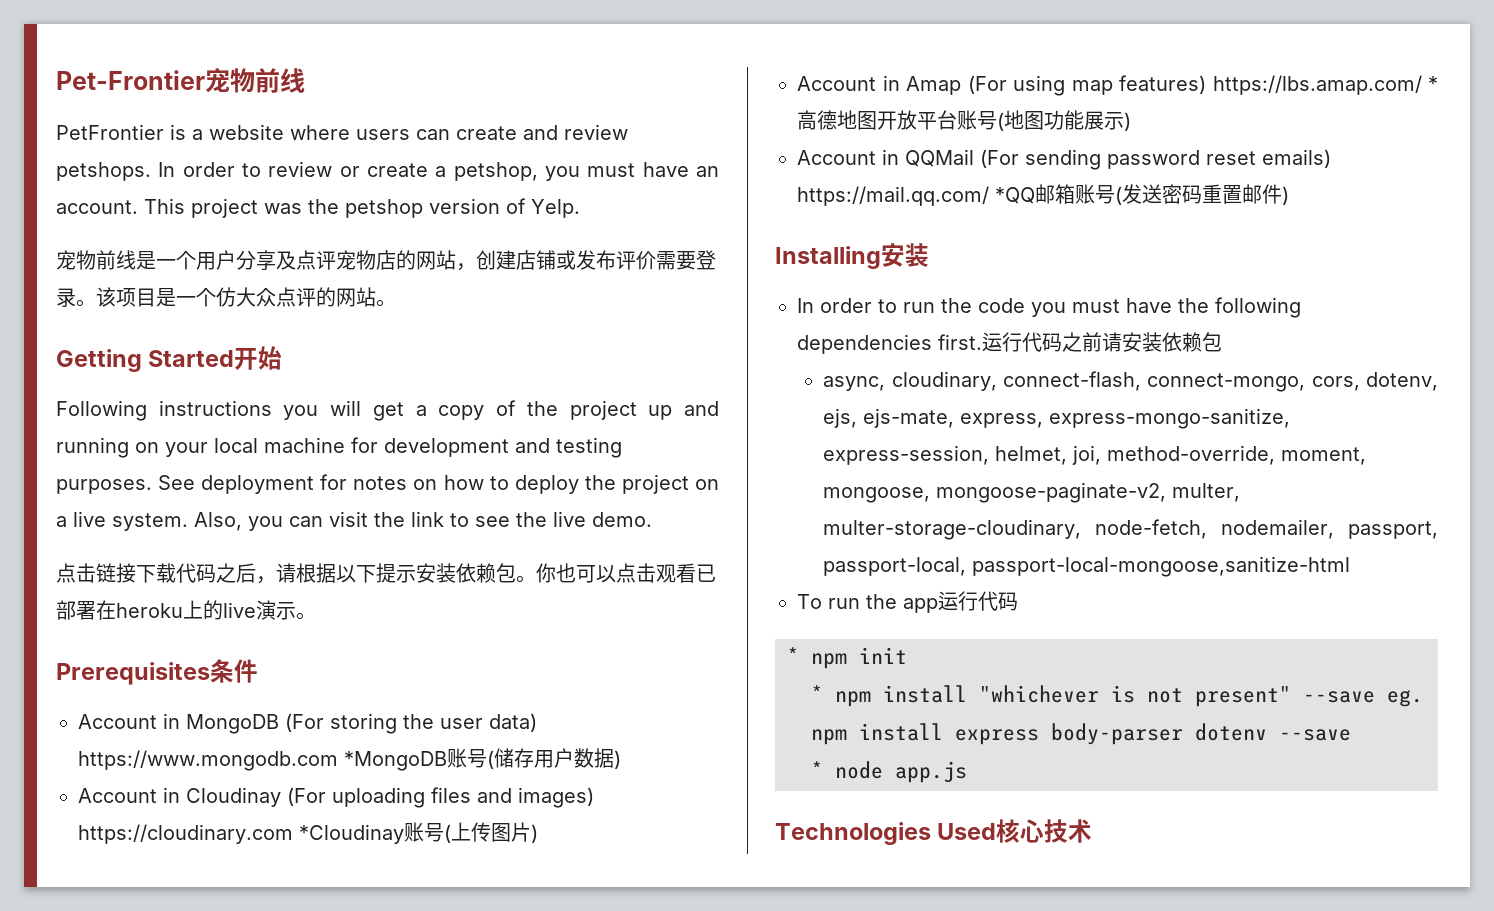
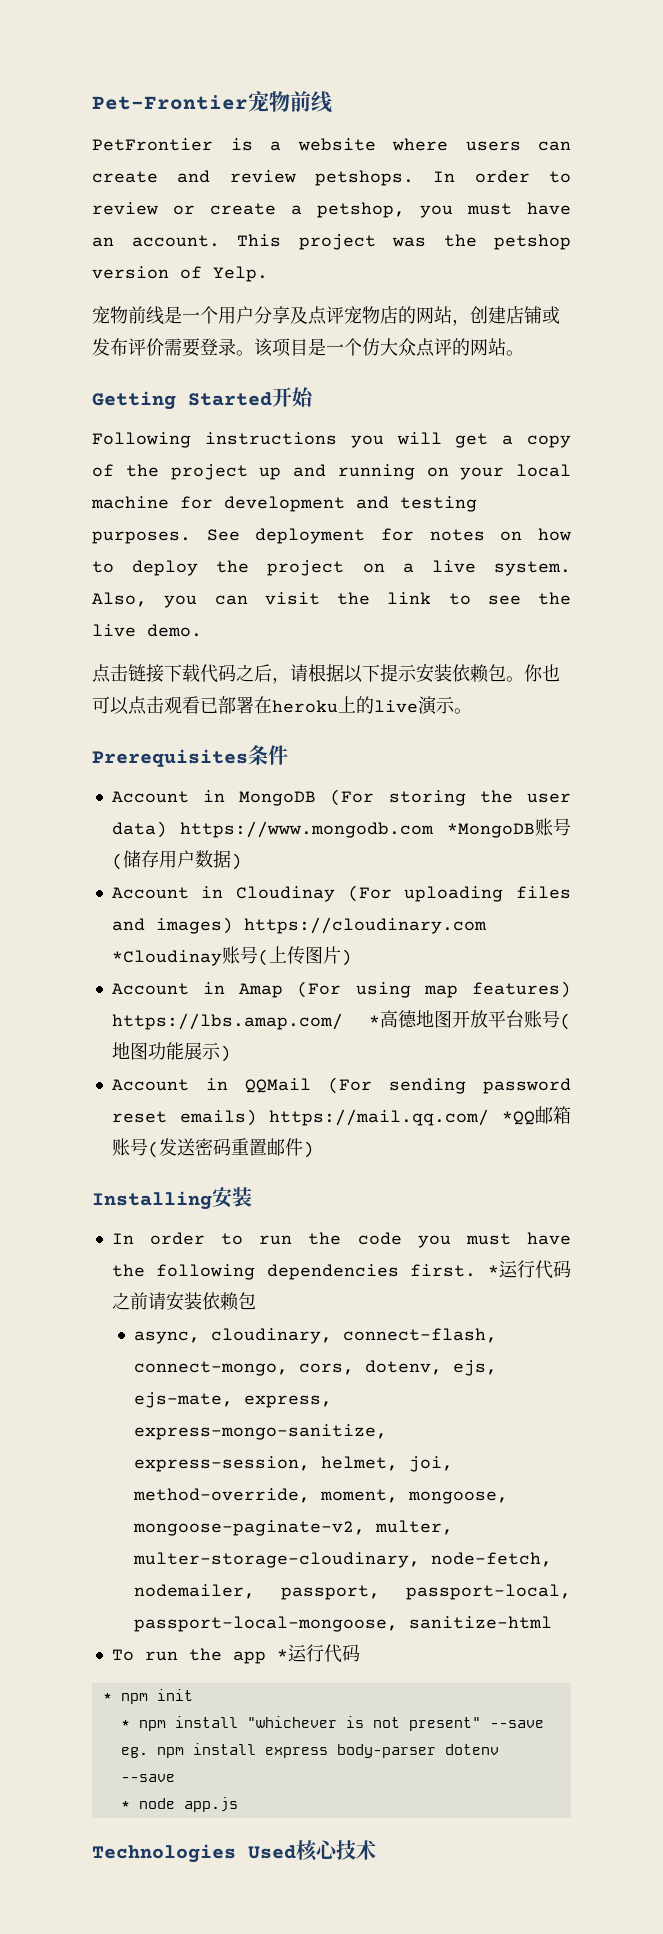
(982, 342) none -> [488,1265,499,1276] *
[972,556,1351,577] passport-local-mongoose,sanitize-html -> [133,1616,552,1632] passport-local-mongoose, sanitize-html
(938, 605) none -> [276,1649,288,1660] *

